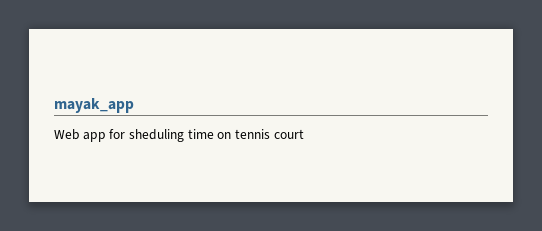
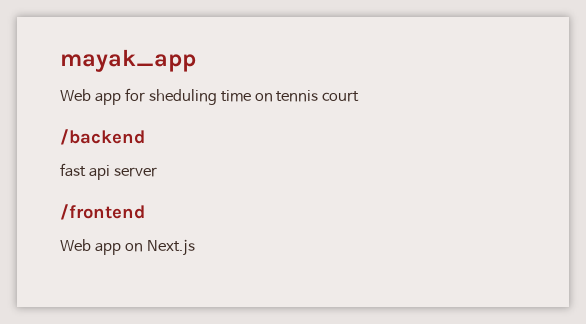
(304, 134) none -> [60,129,145,145] [60,163,157,180] [60,204,145,220] [60,239,195,256] // /backend // fast api server // /frontend // Web app on Next.js

